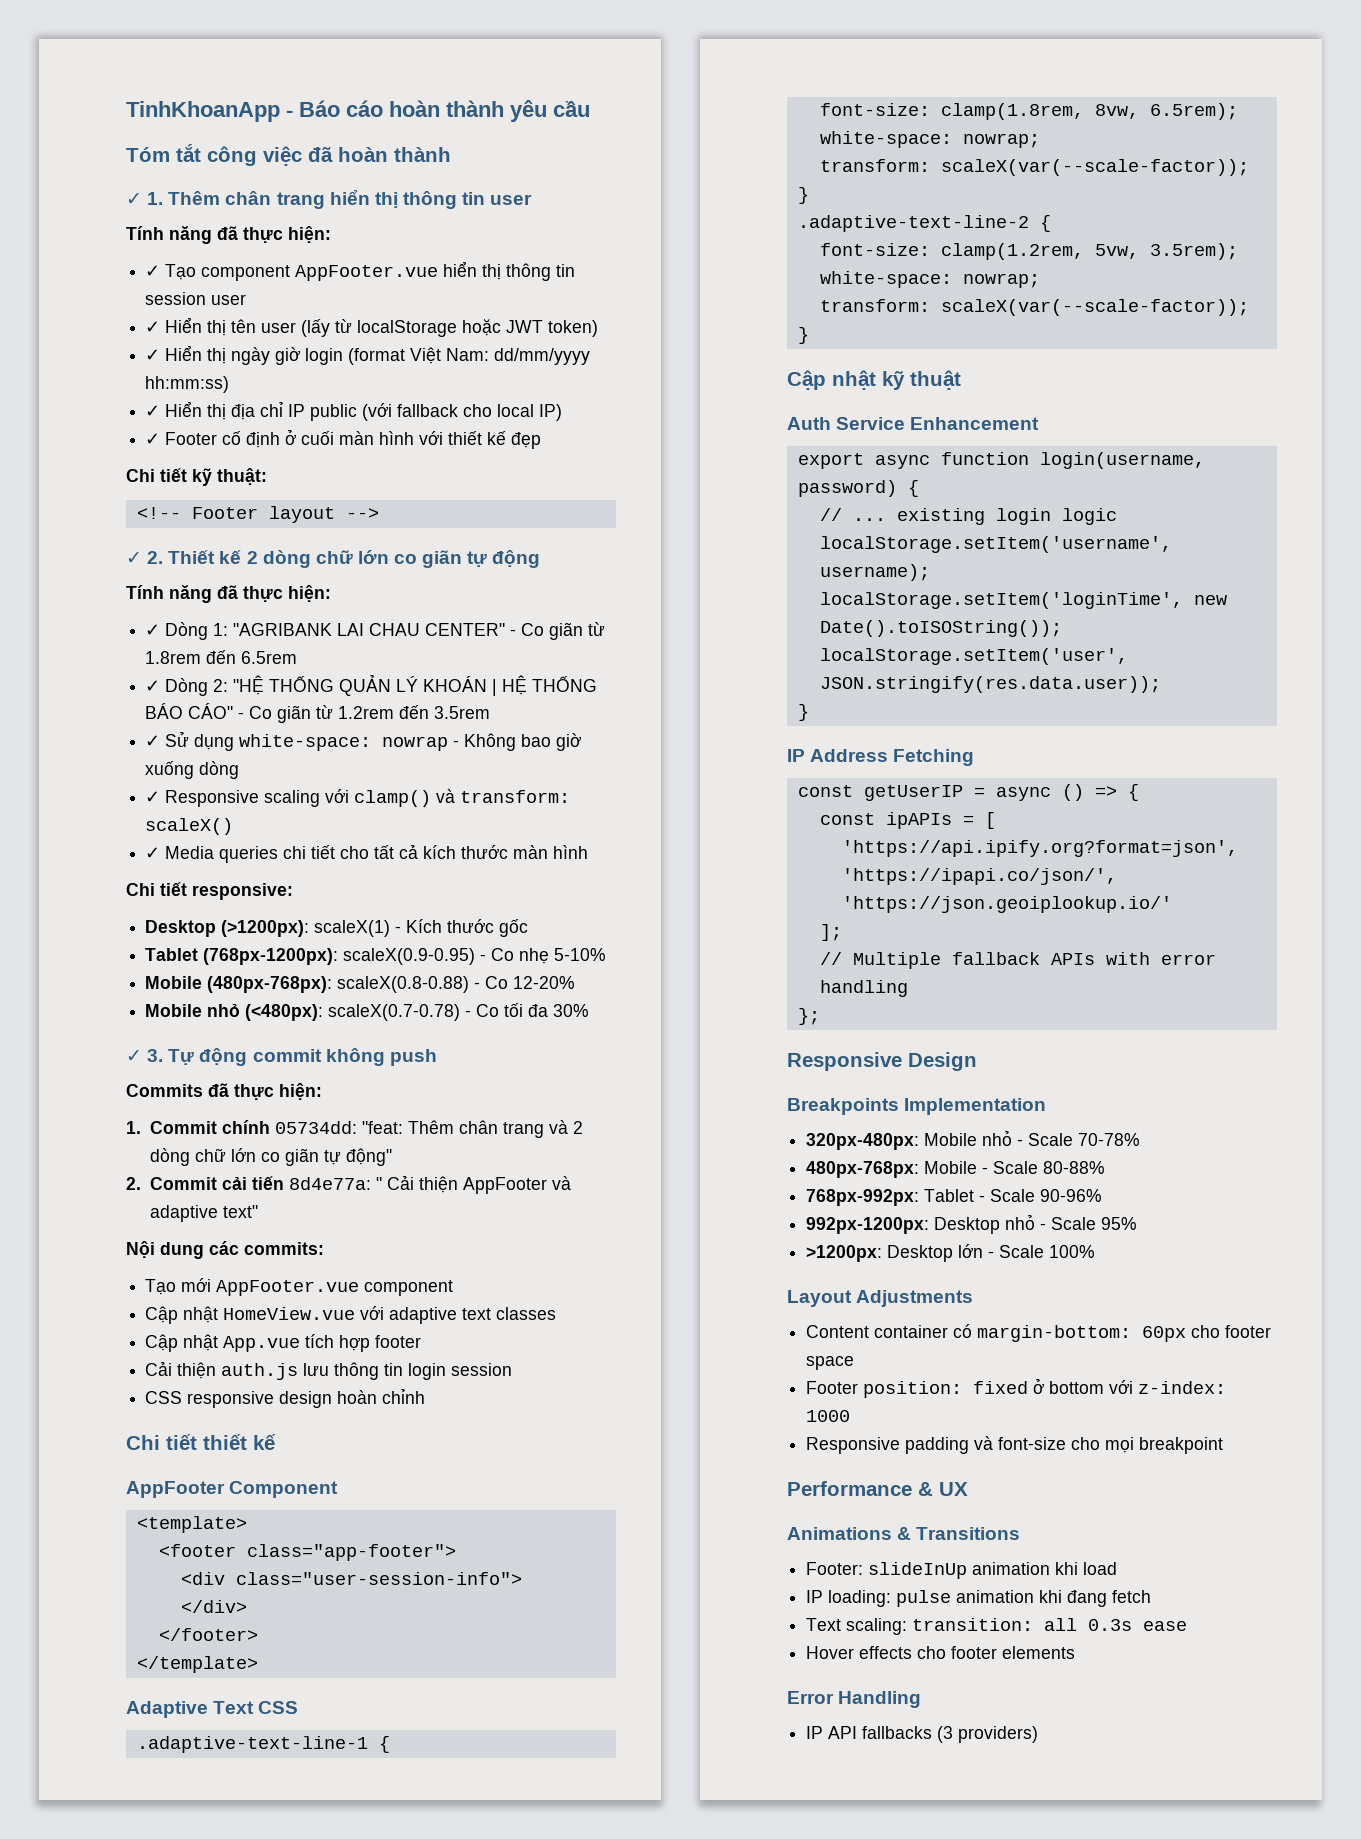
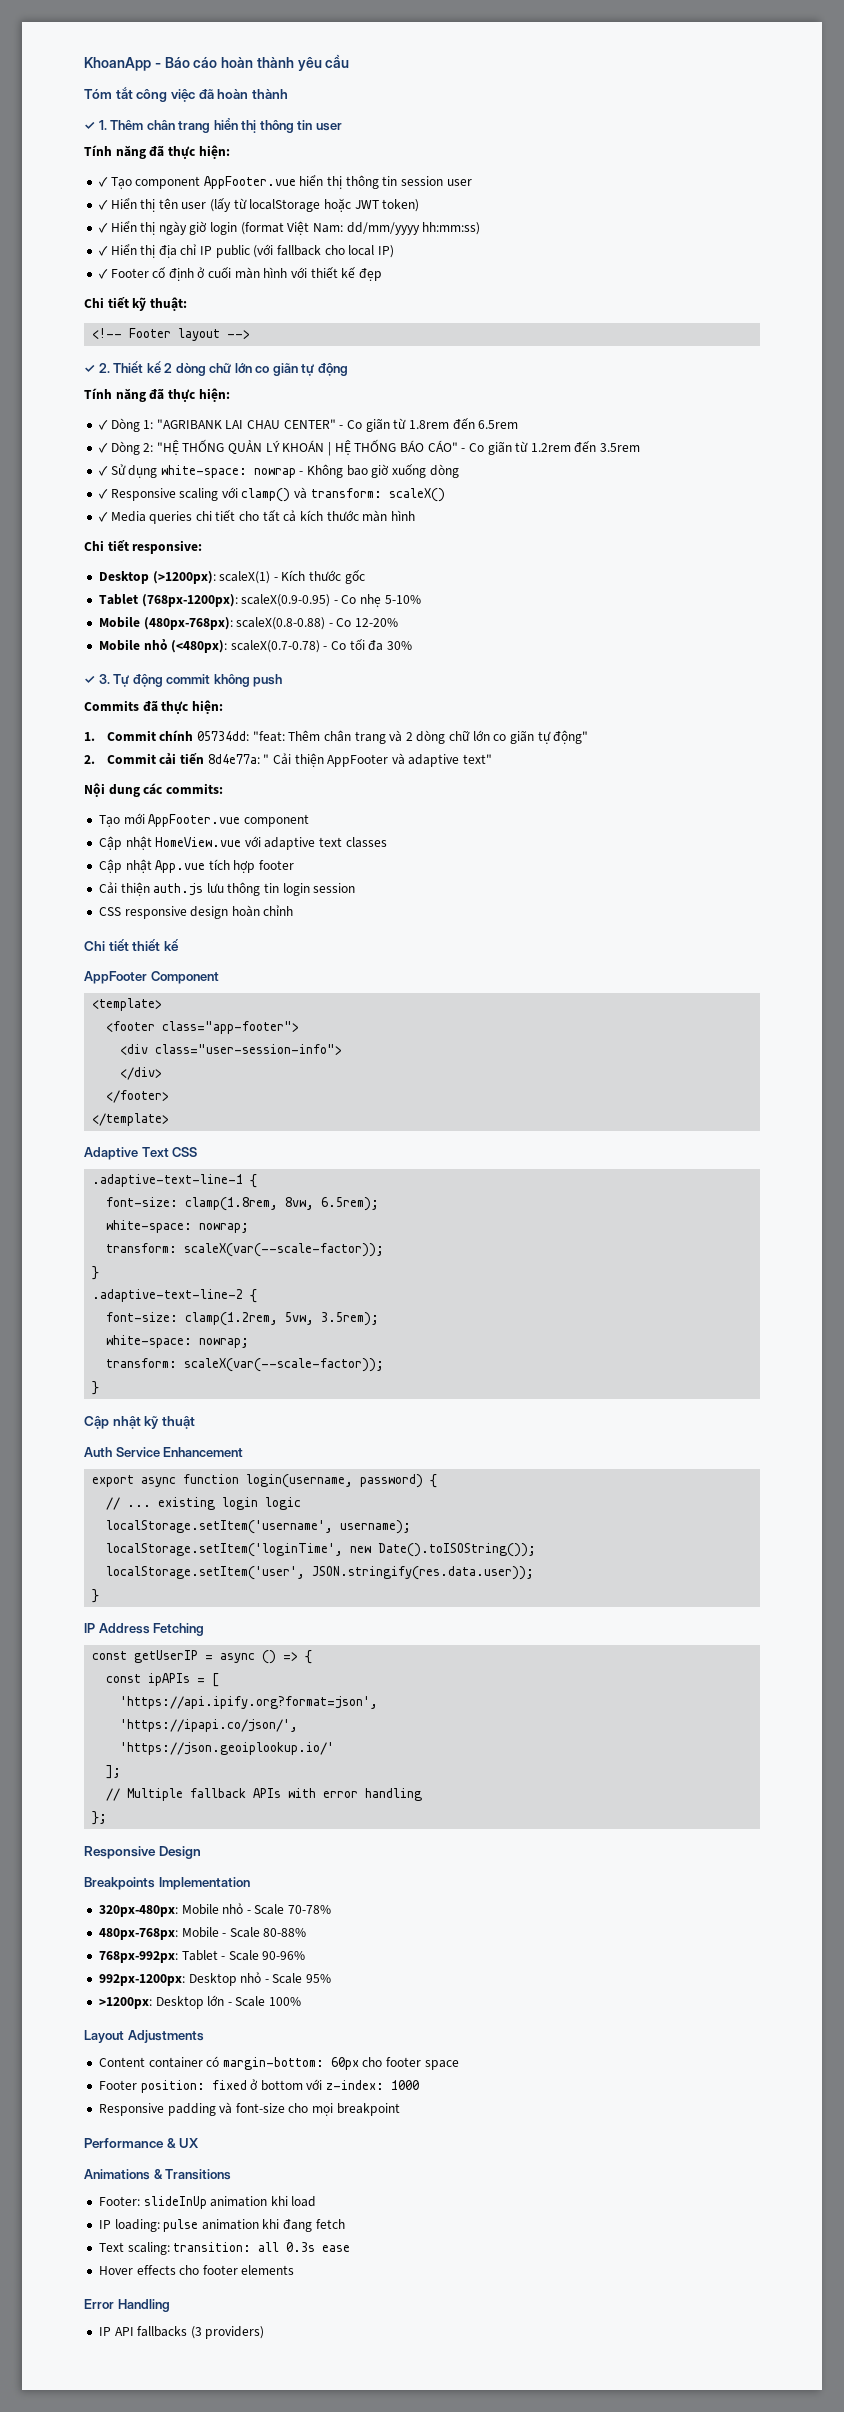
[126,101,280,122] TinhKhoanApp -> [84,57,151,71] KhoanApp

